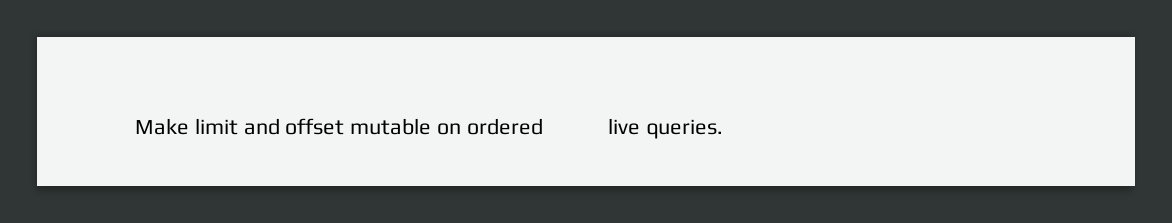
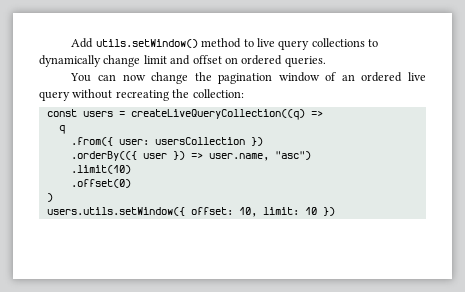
[135,118,189,135] Make -> [71,38,379,50] [39,55,141,67] Add utils.setWindow() method to live query collections to dynamically change
[350,118,432,135] mutable -> (222, 59) none
[608,118,723,139] live queries. -> [284,56,326,67] [70,72,426,84] [39,89,244,101] [46,109,323,120] [58,125,65,134] [70,137,263,146] [70,151,311,161] [70,165,131,174] [70,179,131,188] [46,193,53,202] [46,207,335,217] queries. // You can now change the pagination window of an ordered live query without recreating the collection: // const users = createLiveQueryCollection((q) => // q // .from({ user: usersCollection }) // .orderBy(({ user }) => user.name, "asc") // .limit(10) // .offset(0) // ) // users.utils.setWindow({ offset: 10, limit: 10 })

